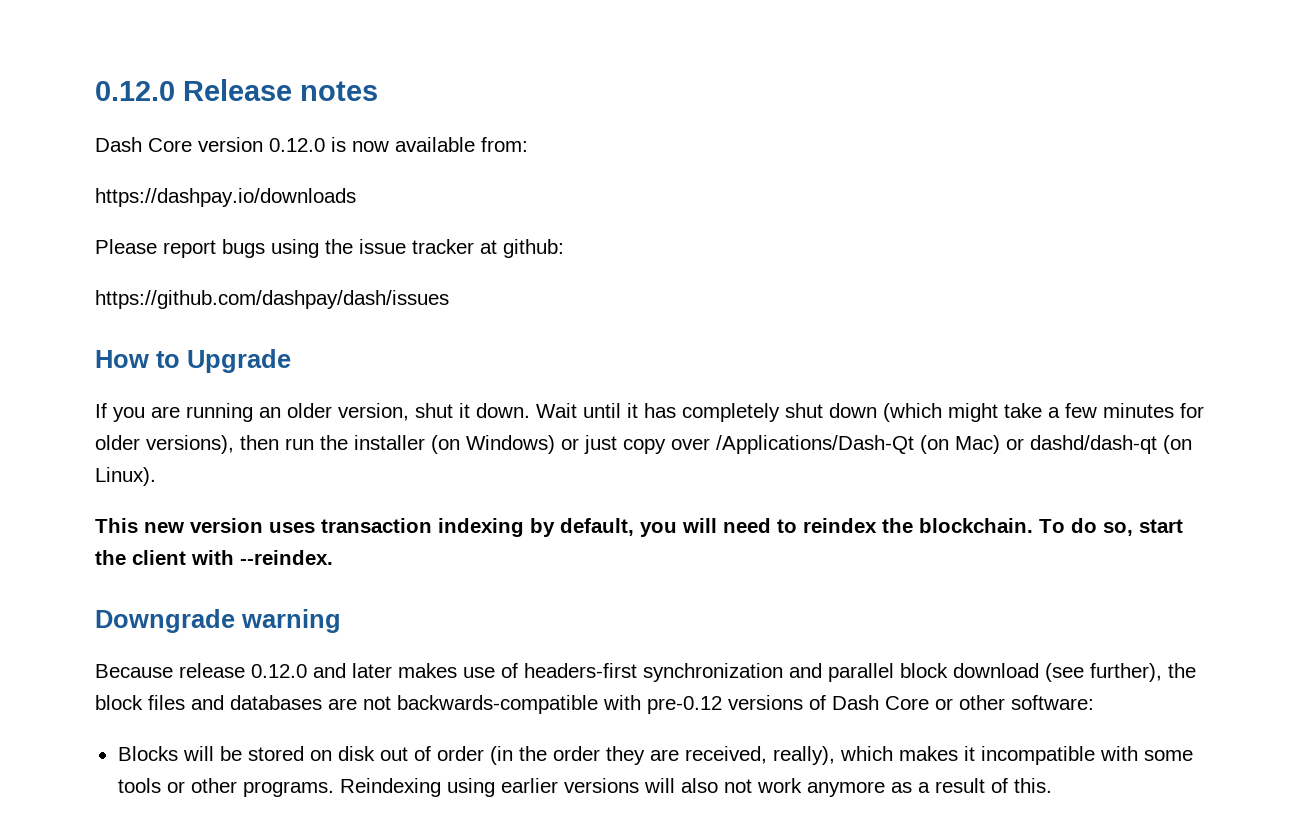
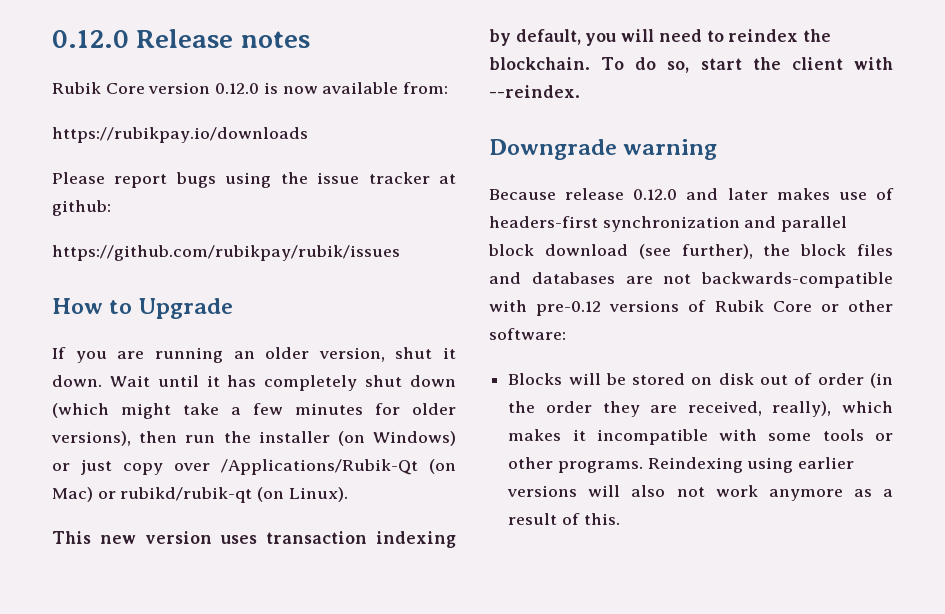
[95,137,142,152] Dash -> [52,82,101,94] Rubik
[95,188,356,207] https://dashpay.io/downloads -> [52,127,308,143] https://rubikpay.io/downloads
[95,290,449,309] https://github.com/dashpay/dash/issues -> [52,245,400,261] https://github.com/rubikpay/rubik/issues
[716,435,914,454] /Applications/Dash-Qt -> [221,459,418,475] /Applications/Rubik-Qt
[1030,435,1157,454] dashd/dash-qt -> [120,487,253,503] rubikd/rubik-qt
[832,695,879,710] Dash -> [714,300,764,312] Rubik

